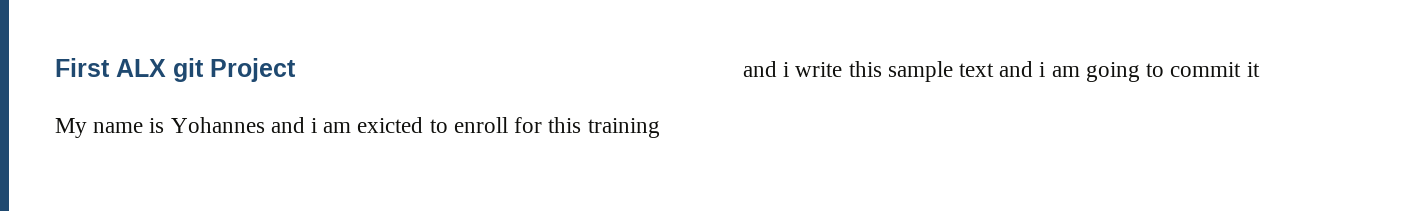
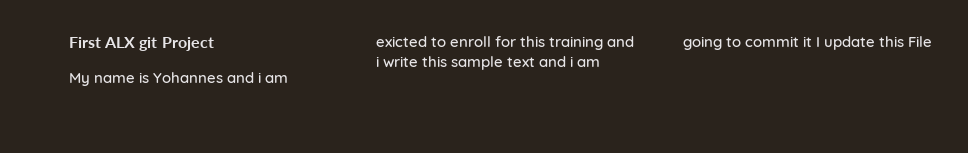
(1260, 69) none -> [816,36,933,50] I update this File

